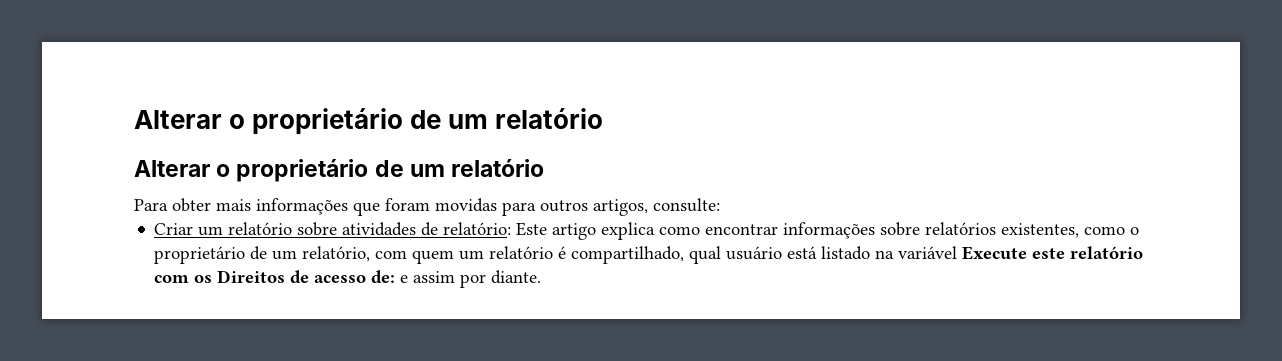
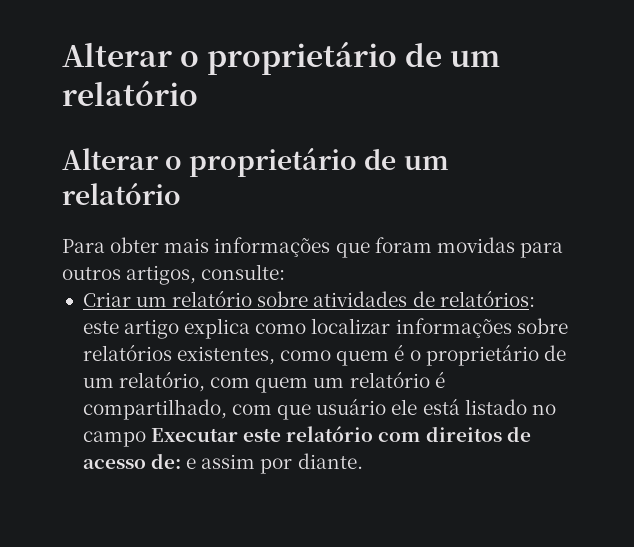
[443,222,548,236] relatório: Este -> [439,290,535,307] [82,321,119,334] relatórios: este
[705,224,779,235] encontrar -> [311,318,391,334] localizar
(1126, 230) none -> [336,344,405,366] quem é
[689,246,1028,264] qual usuário está listado na variável Execute -> [232,398,556,420] [82,428,239,447] com que usuário ele está listado no campo Executar
[194,270,286,283] os Direitos -> [425,426,502,442] direitos

